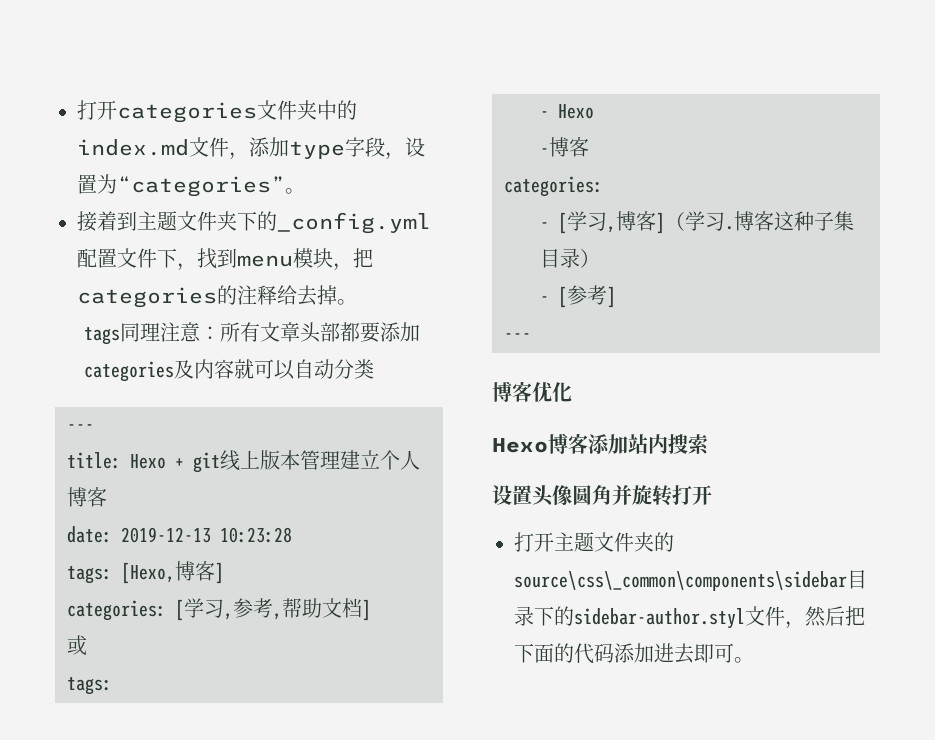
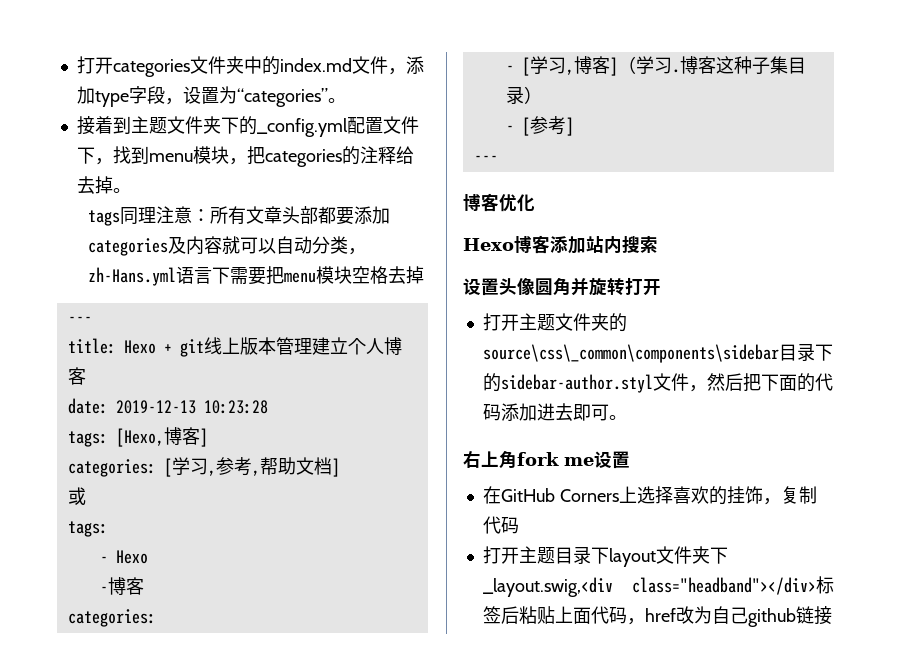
(374, 369) none -> [347,248,366,255] [87,266,424,286] ，zh-Hans.yml语言下需要把menu模块空格去掉
(754, 660) none -> [463,450,630,469] [482,486,817,505] [482,516,519,534] [482,546,728,567] [482,576,834,597] [482,606,832,627] // 右上角fork me设置 // 在GitHub Corners上选择喜欢的挂饰，复制代码 // 打开主题目录下layout文件夹下_layout.swig,<div class="headband"></div>标签后粘贴上面代码，href改为自己github链接

